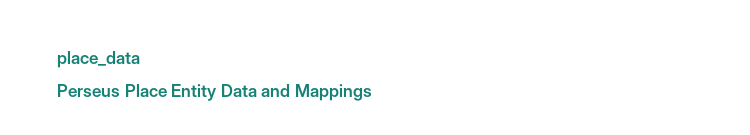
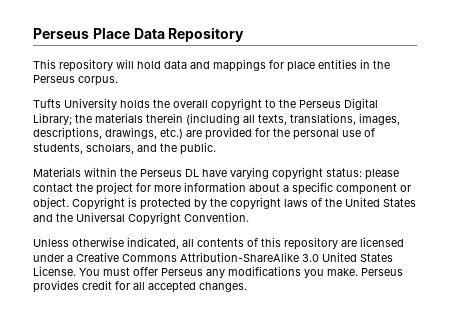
[57,51,140,68] place_data // -> (33, 33) none
[171,84,372,101] Entity Data and Mappings -> [133,27,245,42] [33,59,390,72] [33,75,118,86] [33,98,378,111] [33,113,400,125] [33,127,375,140] [33,142,216,155] [33,167,399,180] [33,182,411,195] [33,197,416,210] [33,212,249,225] [33,237,404,250] [33,252,393,262] [33,266,403,278] [33,280,247,293] Data Repository // This repository will hold data and mappings for place entities in the Perseus corpus. // Tufts University holds the overall copyright to the Perseus Digital Library; the materials therein (including all texts, translations, images, descriptions, drawings, etc.) are provided for the personal use of students, scholars, and the public. // Materials within the Perseus DL have varying copyright status: please contact the project for more information about a specific component or object. Copyright is protected by the copyright laws of the United States and the Universal Copyright Convention. // Unless otherwise indicated, all contents of this repository are licensed under a Creative Commons Attribution-ShareAlike 3.0 United States License. You must offer Perseus any modifications you make. Perseus provides credit for all accepted changes.

